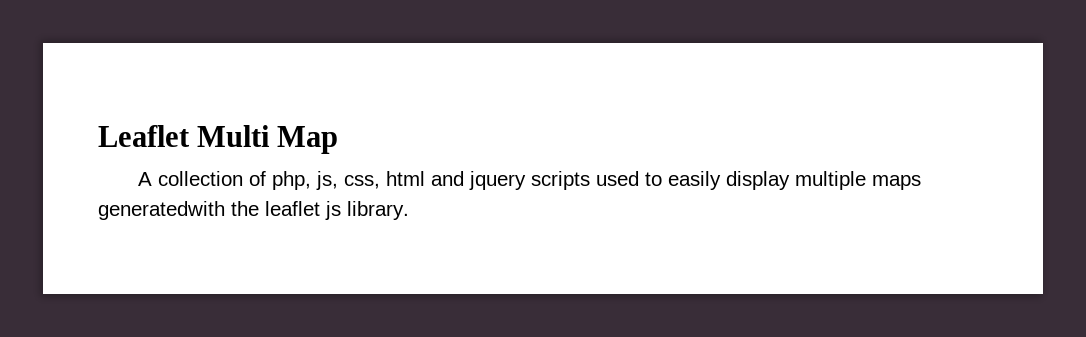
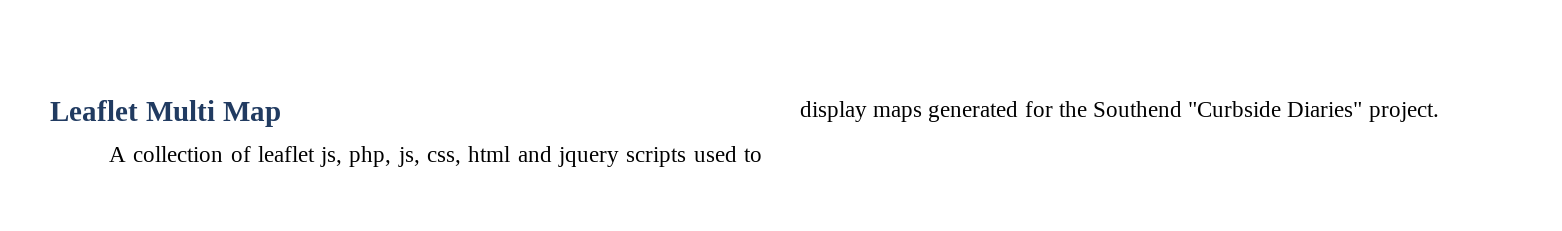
(267, 178) none -> [257,146,343,167] leaflet js,
[668,171,922,190] [98,201,409,220] easily display multiple maps generatedwith the leaflet js library. -> [800,101,1439,122] display maps generated for the Southend "Curbside Diaries" project.

